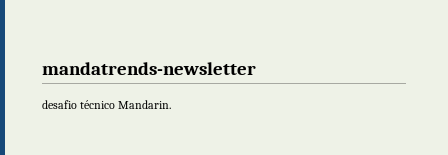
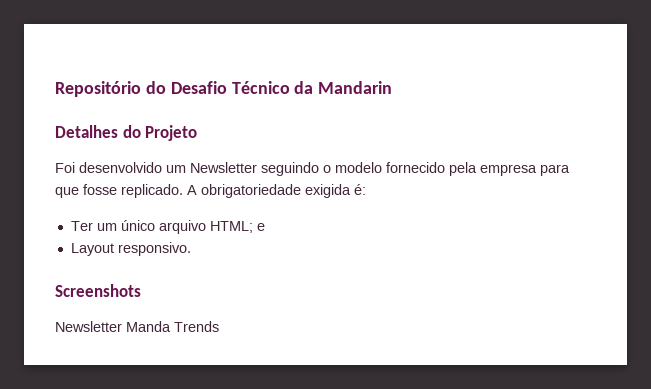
[42,62,256,75] [42,100,172,109] mandatrends-newsletter // desafio técnico Mandarin. -> [55,81,393,97] [55,125,198,141] [55,162,570,176] [55,184,366,198] [70,220,265,234] [70,242,191,256] [55,284,141,297] [55,321,219,332] Repositório do Desafio Técnico da Mandarin // Detalhes do Projeto // Foi desenvolvido um Newsletter seguindo o modelo fornecido pela empresa para que fosse replicado. A obrigatoriedade exigida é: // Ter um único arquivo HTML; e // Layout responsivo. // Screenshots // Newsletter Manda Trends

